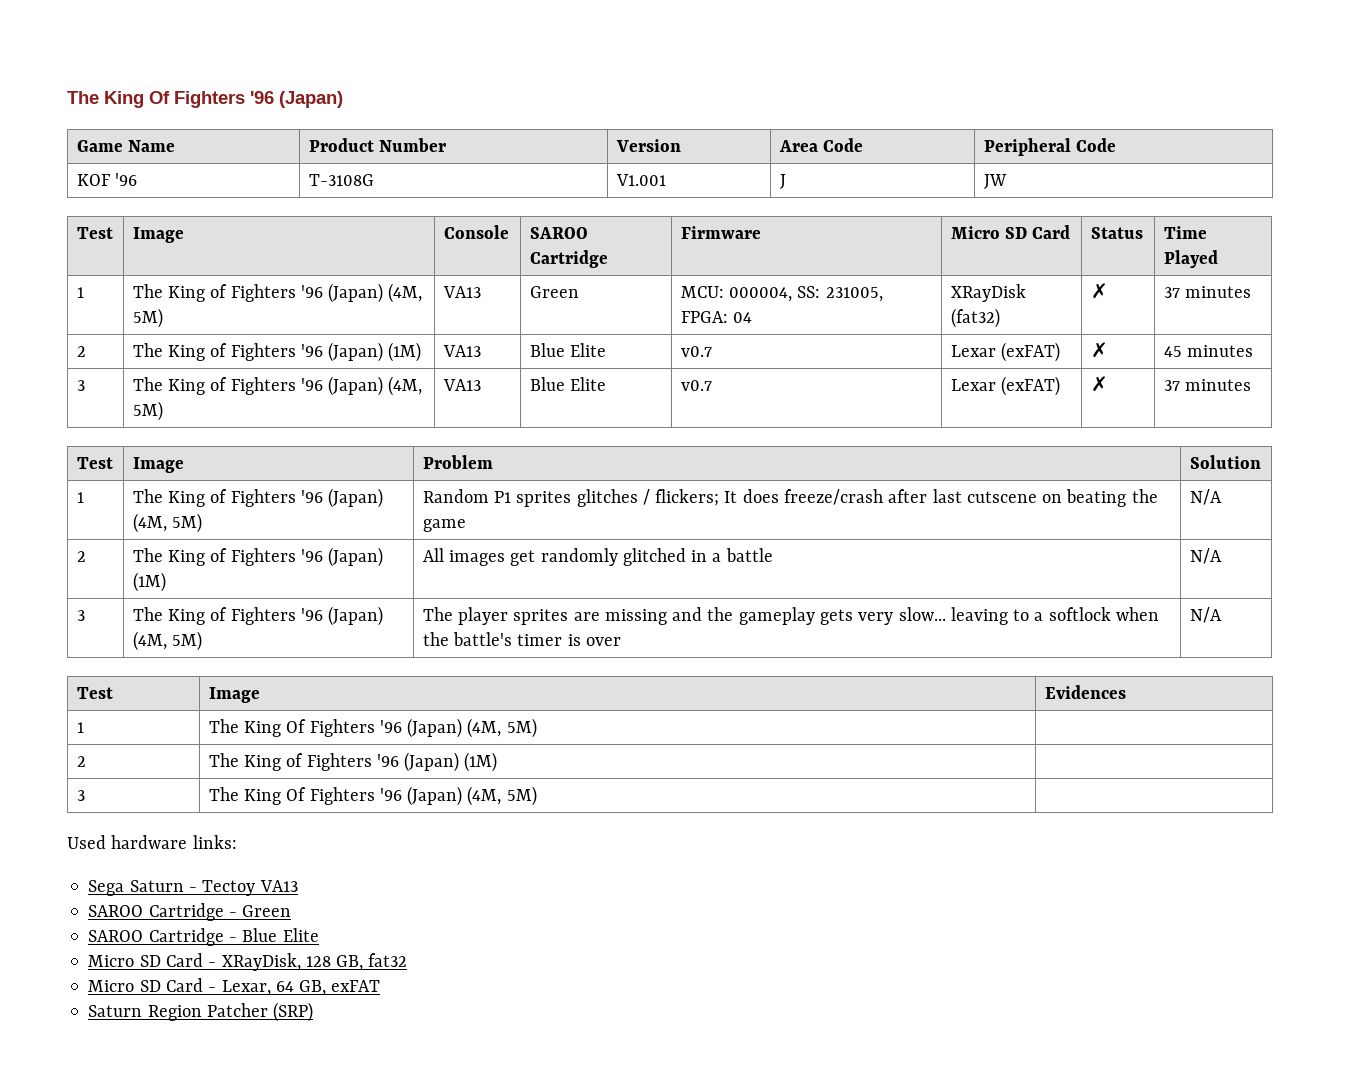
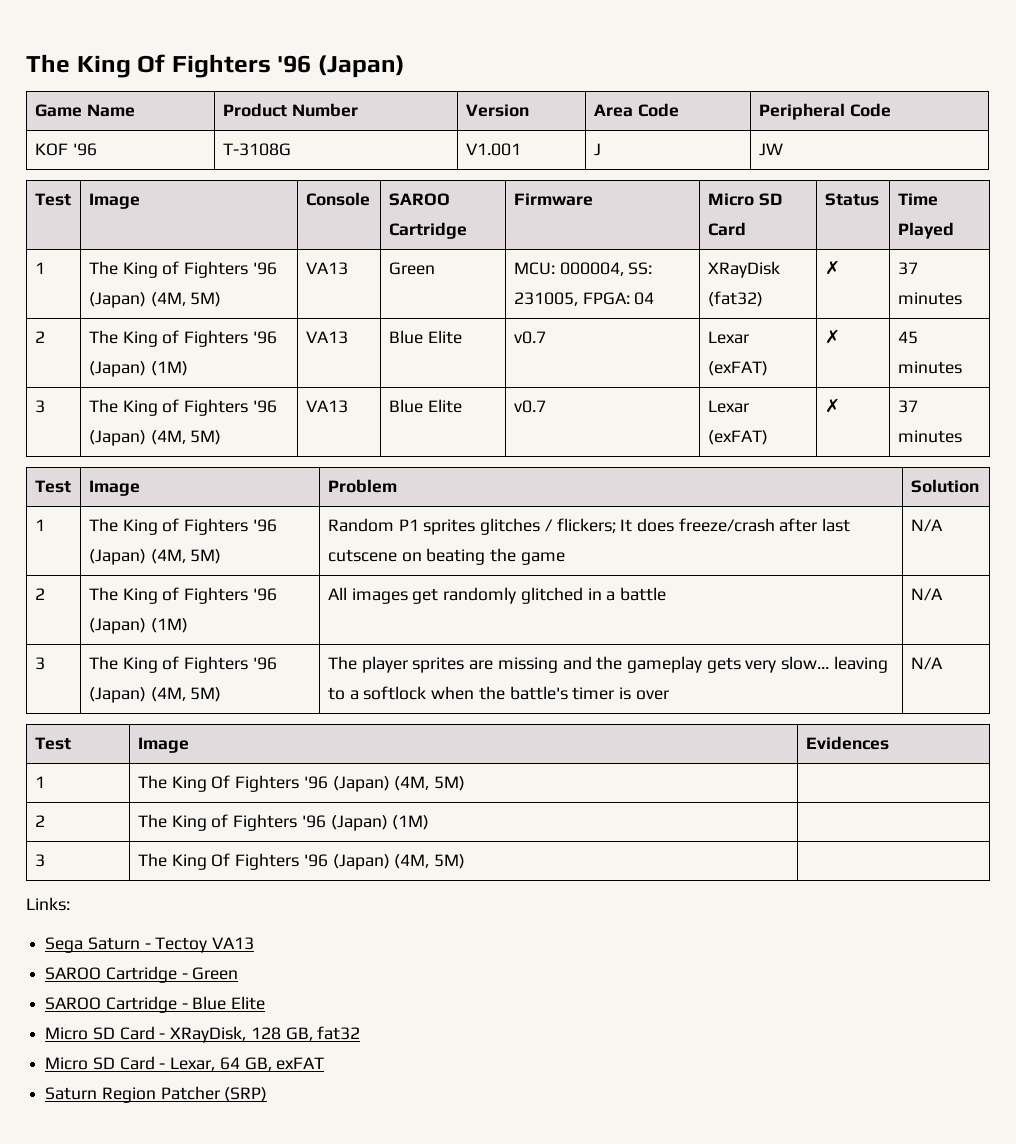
[67,835,237,849] Used hardware links: -> [26,897,70,911] Links:

